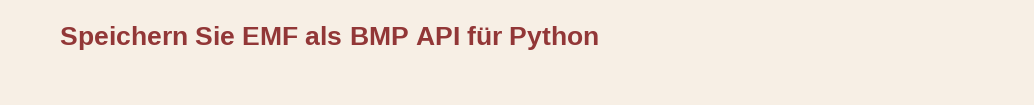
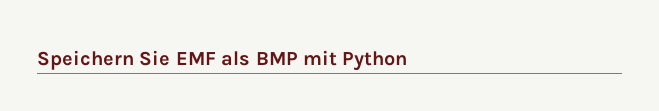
[415,26,502,45] API für -> [303,50,337,66] mit

